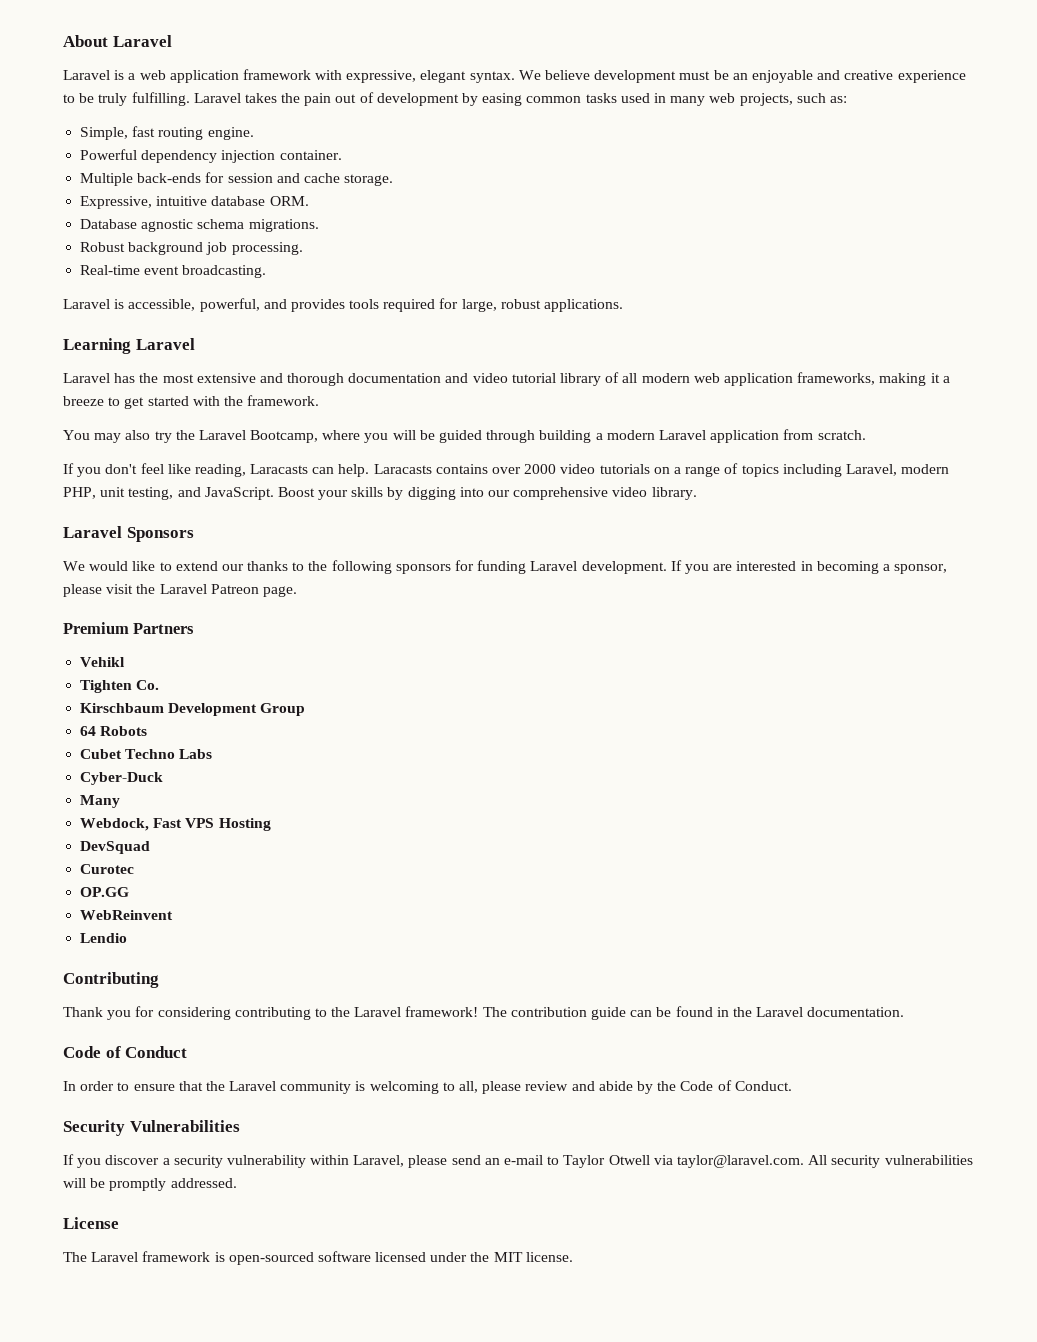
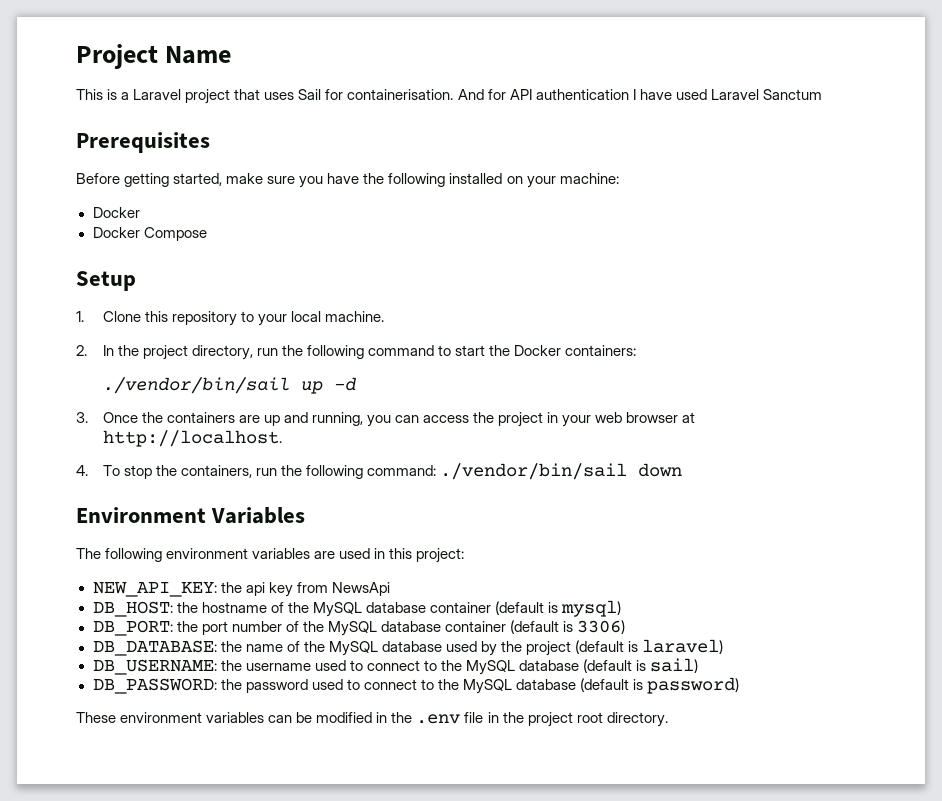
[63,35,172,47] [63,69,966,83] [63,92,847,106] [80,126,254,140] [80,149,342,163] [80,172,394,186] [80,196,309,209] [80,219,319,232] [80,242,303,255] [80,265,267,278] [63,298,624,312] [63,338,195,354] [63,372,950,386] [63,395,320,409] [63,429,866,443] [63,463,950,477] [63,487,697,500] [63,526,194,542] [63,560,948,574] [63,584,297,597] [63,622,195,634] [80,657,126,667] [80,680,160,693] [80,703,306,716] [80,726,148,736] [80,749,213,759] [80,772,164,785] [80,795,121,808] [80,818,271,831] [80,841,151,854] [80,864,135,874] [80,887,130,897] [80,910,174,920] [80,933,128,943] [63,972,159,988] [63,1006,627,1020] About Laravel // Laravel is a web application framework with expressive, elegant syntax. We believe development must be an enjoyable and creative experience to be truly fulfilling. Laravel takes the pain out of development by easing common tasks used in many web projects, such as: // Simple, fast routing engine. // Powerful dependency injection container. // Multiple back-ends for session and cache storage. // Expressive, intuitive database ORM. // Database agnostic schema migrations. // Robust background job processing. // Real-time event broadcasting. // Laravel is accessible, powerful, and provides tools required for large, robust applications. // Learning Laravel // Laravel has the most extensive and thorough documentation and video tutorial library of all modern web application frameworks, making it a breeze to get started with the framework. // You may also try the Laravel Bootcamp, where you will be guided through building a modern Laravel application from scratch. // If you don't feel like reading, Laracasts can help. Laracasts contains over 2000 video tutorials on a range of topics including Laravel, modern PHP, unit testing, and JavaScript. Boost your skills by digging into our comprehensive video library. // Laravel Sponsors // We would like to extend our thanks to the following sponsors for funding Laravel development. If you are interested in becoming a sponsor, please visit the Laravel Patreon page. // Premium Partners // Vehikl // Tighten Co. // Kirschbaum Development Group // 64 Robots // Cubet Techno Labs // Cyber-Duck // Many // Webdock, Fast VPS Hosting // DevSquad // Curotec // OP.GG // WebReinvent // Lendio // Contributing // Thank you for considering contributing to the Laravel framework! The contribution guide -> [76,44,232,69] [76,89,822,104] [76,132,210,153] [76,173,619,188] [92,207,140,218] [92,227,207,241] [76,271,136,291] [76,311,384,326] [76,345,637,360] [102,377,356,394] [76,412,696,427] [102,430,282,447] [76,463,683,480] [76,507,306,524] [76,548,465,563] [92,582,390,597] [92,600,621,617] [92,620,626,636] [92,639,724,656] [92,658,699,675] [92,677,740,694] [76,712,265,723] Project Name // This is a Laravel project that uses Sail for containerisation. And for API authentication I have used Laravel Sanctum // Prerequisites // Before getting started, make sure you have the following installed on your machine: // Docker // Docker Compose // Setup // 1. Clone this repository to your local machine. // 2. In the project directory, run the following command to start the Docker containers: // ./vendor/bin/sail up -d // 3. Once the containers are up and running, you can access the project in your web browser at http://localhost. // 4. To stop the containers, run the following command: ./vendor/bin/sail down // Environment Variables // The following environment variables are used in this project: // NEW_API_KEY: the api key from NewsApi // DB_HOST: the hostname of the MySQL database container (default is mysql) // DB_PORT: the port number of the MySQL database container (default is 3306) // DB_DATABASE: the name of the MySQL database used by the project (default is laravel) // DB_USERNAME: the username used to connect to the MySQL database (default is sail) // DB_PASSWORD: the password used to connect to the MySQL database (default is password) // These environment variables
[675,1006,905,1017] [63,1046,188,1058] [63,1080,792,1094] [63,1120,240,1136] [63,1154,973,1168] [63,1178,237,1191] [63,1217,119,1229] [63,1251,573,1265] found in the Laravel documentation. // Code of Conduct // In order to ensure that the Laravel community is welcoming to all, please review and abide by the Code of Conduct. // Security Vulnerabilities // If you discover a security vulnerability within Laravel, please send an e-mail to Taylor Otwell via taylor@laravel.com. All security vulnerabilities will be promptly addressed. // License // The Laravel framework is open-sourced software licensed under the MIT license. -> [316,712,668,727] modified in the .env file in the project root directory.

